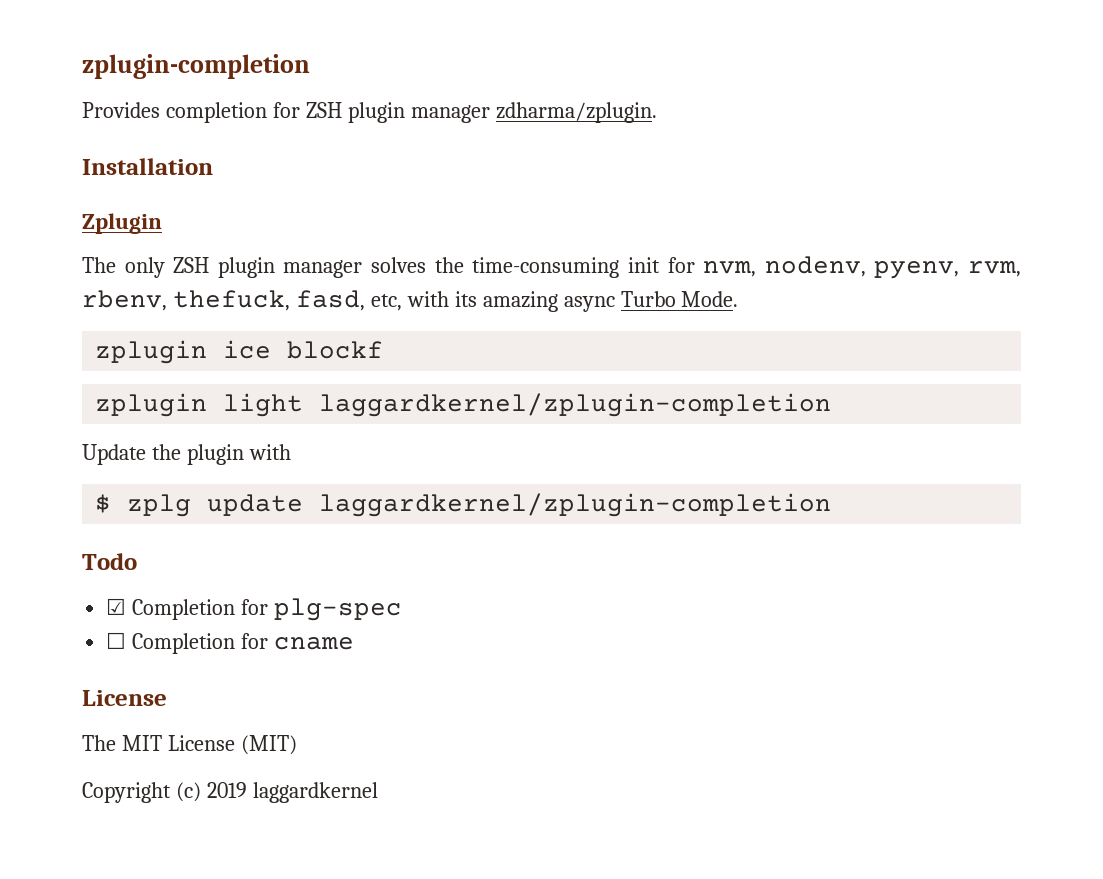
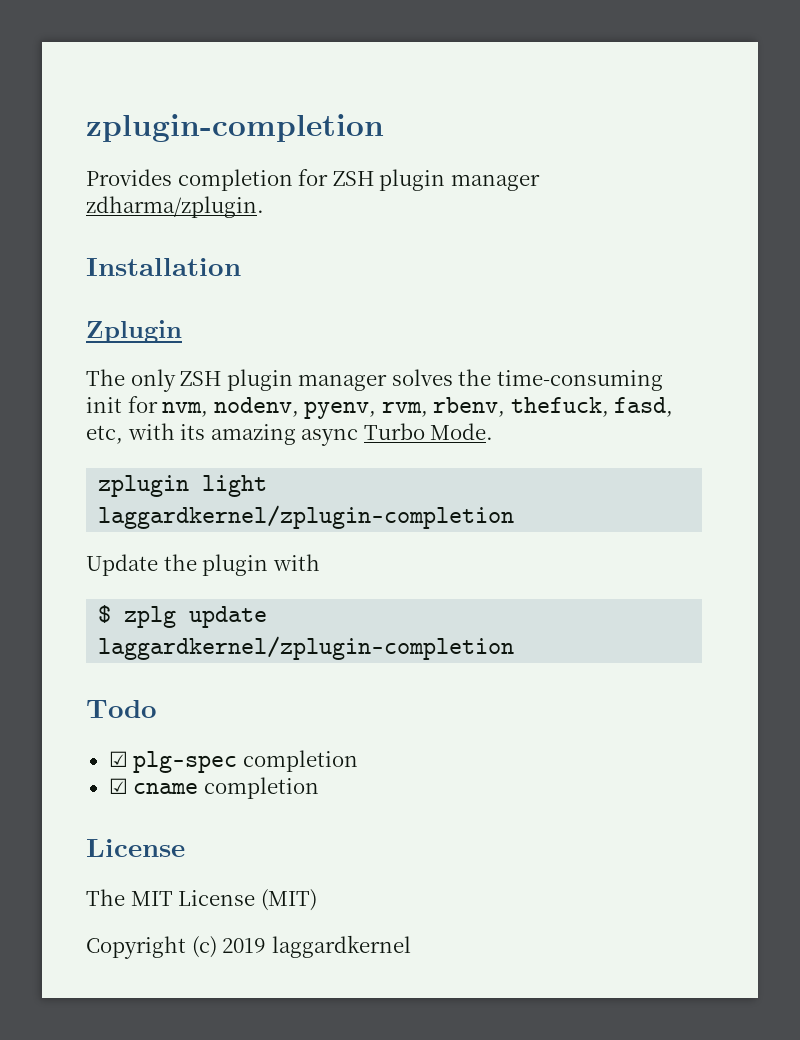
[95,340,384,364] // zplugin ice blockf -> (494, 431) none
[132,599,269,620] Completion for -> (128, 759) none
[106,632,269,654] // ☐ Completion for -> [242,750,358,772] [108,778,128,794] completion // ☑
(355, 643) none -> [203,777,319,799] completion

